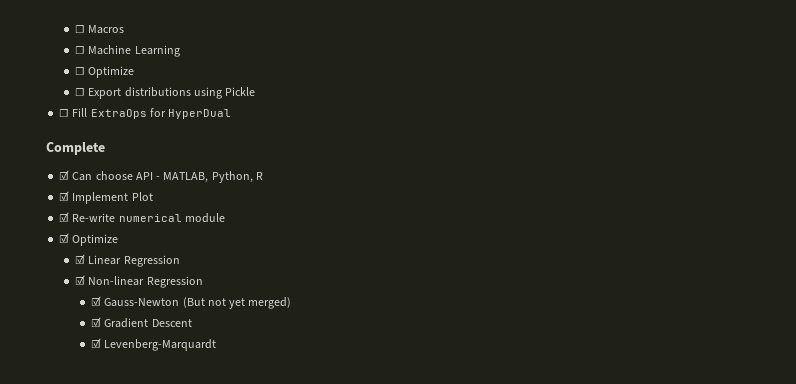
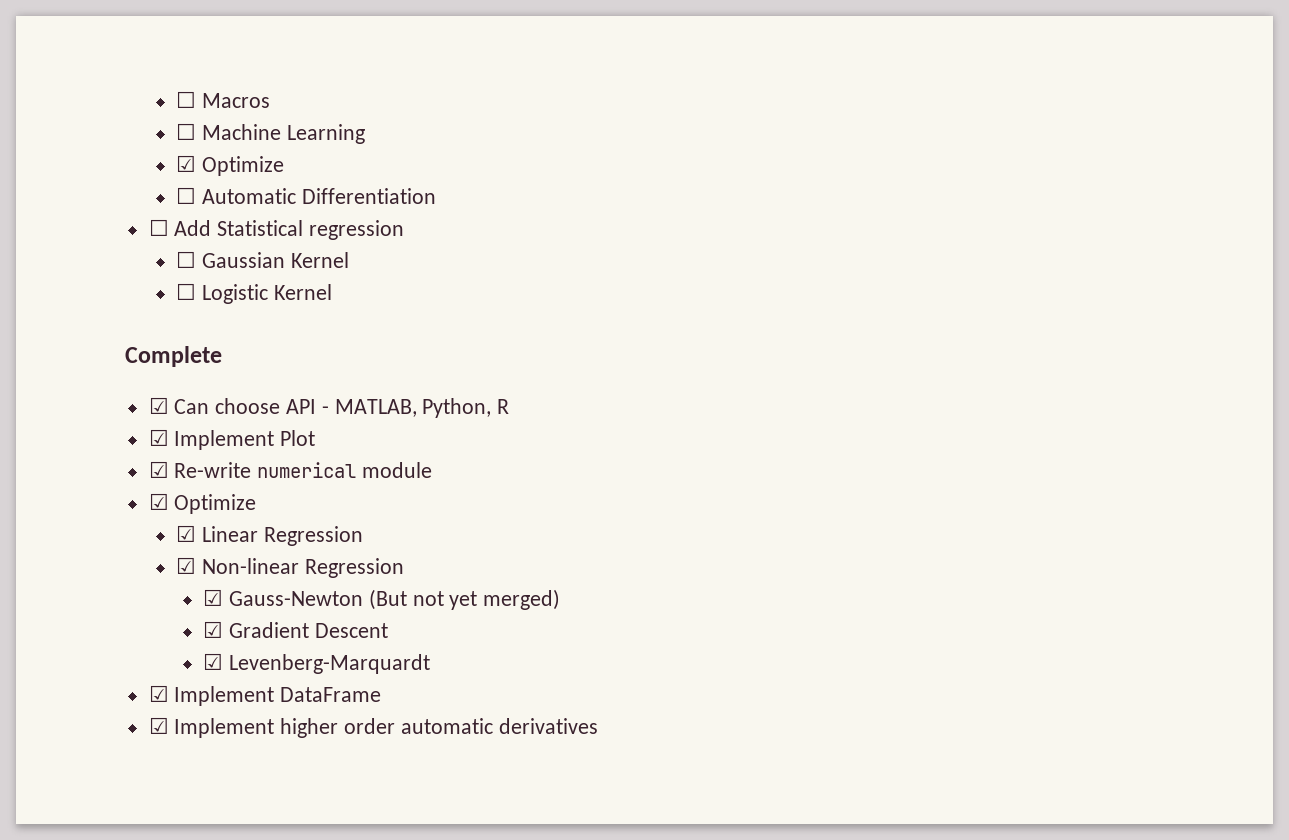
[75,67,86,75] ☐ -> [175,155,196,172] ☑
[88,87,256,99] [59,108,232,119] Export distributions using Pickle // ☐ Fill ExtraOps for HyperDual -> [201,188,436,204] [148,219,405,240] [175,251,349,268] [175,283,332,304] Automatic Differentiation // ☐ Add Statistical regression // ☐ Gaussian Kernel // ☐ Logistic Kernel
(217, 345) none -> [148,685,382,706] [148,717,598,738] // ☑ Implement DataFrame // ☑ Implement higher order automatic derivatives

